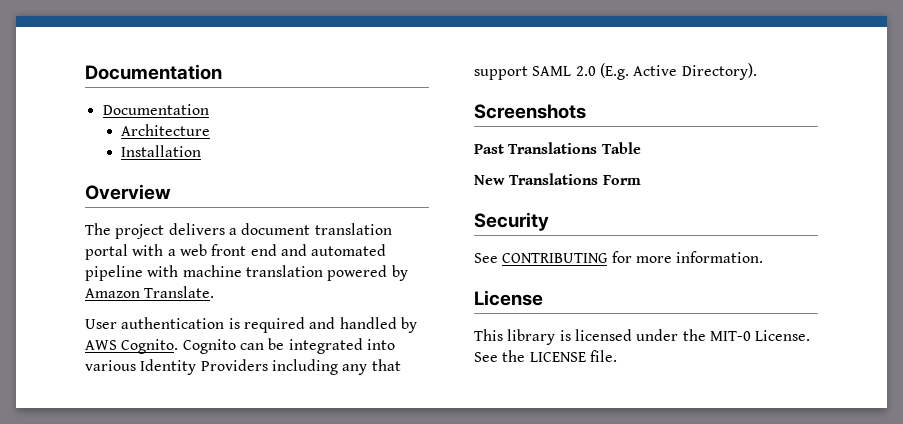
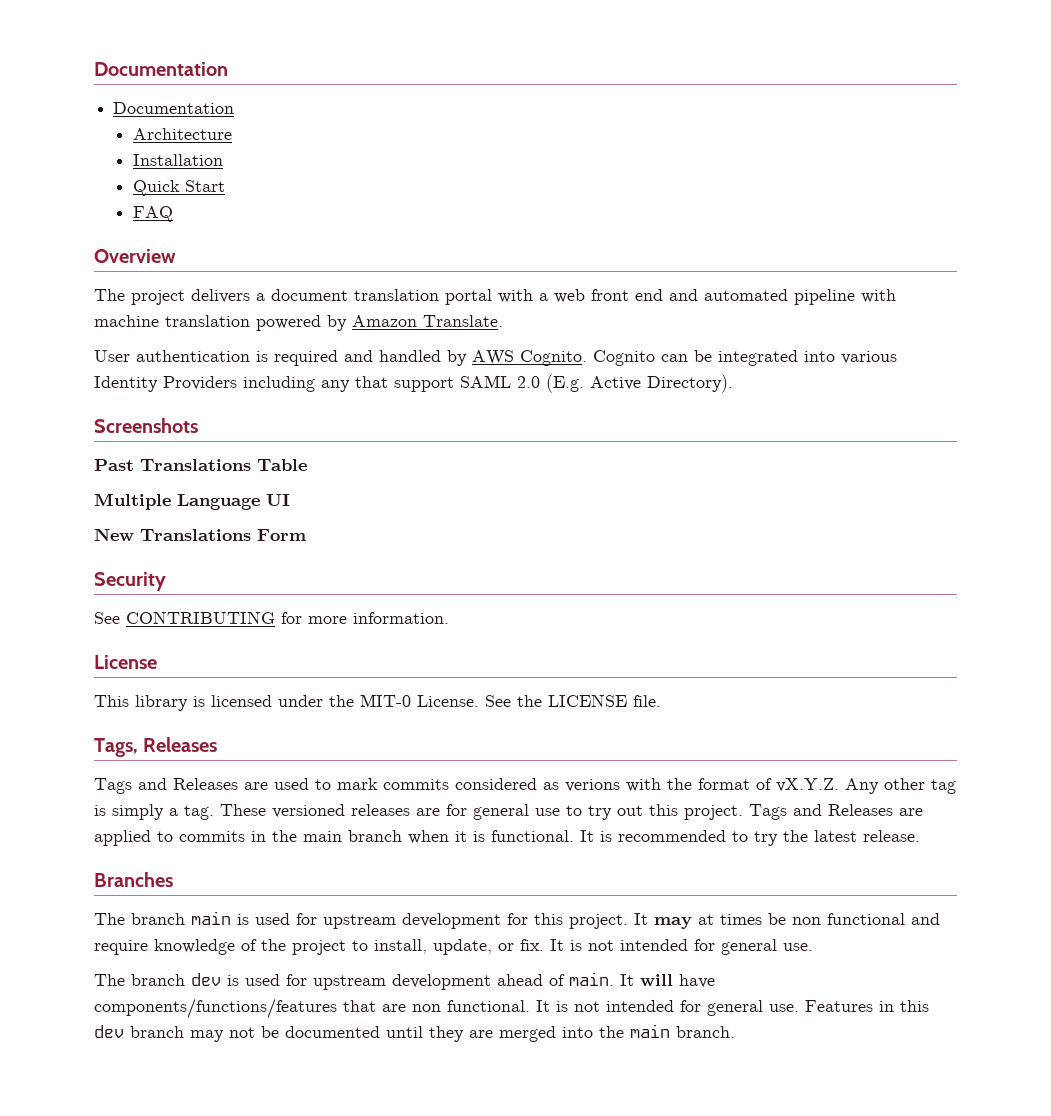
(201, 151) none -> [132,180,225,196] [132,206,173,222] // Quick Start // FAQ
(641, 148) none -> [94,493,290,510] // Multiple Language UI
(617, 356) none -> [94,737,218,757] [94,778,956,794] [94,804,923,820] [94,830,920,846] [94,872,173,887] [94,911,940,929] [94,939,813,955] [94,972,715,990] [94,998,929,1019] [94,1024,735,1042] // Tags, Releases // Tags and Releases are used to mark commits considered as verions with the format of vX.Y.Z. Any other tag is simply a tag. These versioned releases are for general use to try out this project. Tags and Releases are applied to commits in the main branch when it is functional. It is recommended to try the latest release. // Branches // The branch main is used for upstream development for this project. It may at times be non functional and require knowledge of the project to install, update, or fix. It is not intended for general use. // The branch dev is used for upstream development ahead of main. It will have components/functions/features that are non functional. It is not intended for general use. Features in this dev branch may not be documented until they are merged into the main branch.

